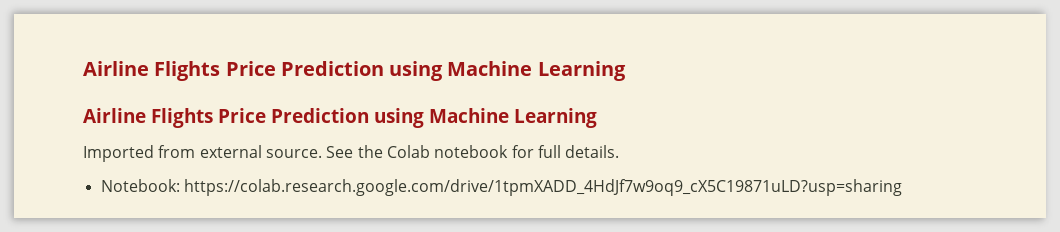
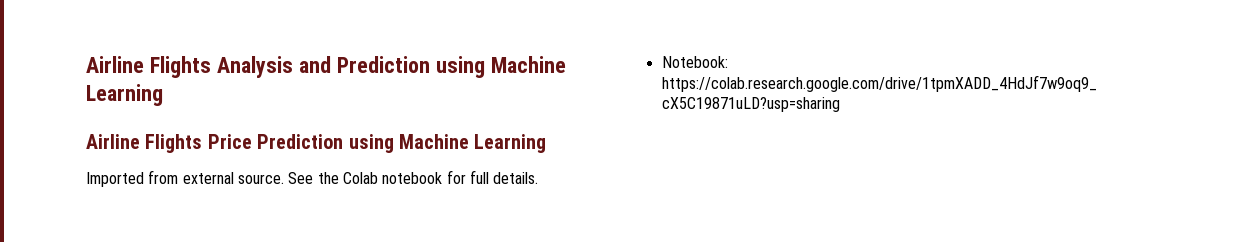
[83,61,276,81] Airline Flights Price -> [86,56,331,78] Airline Flights Analysis and

